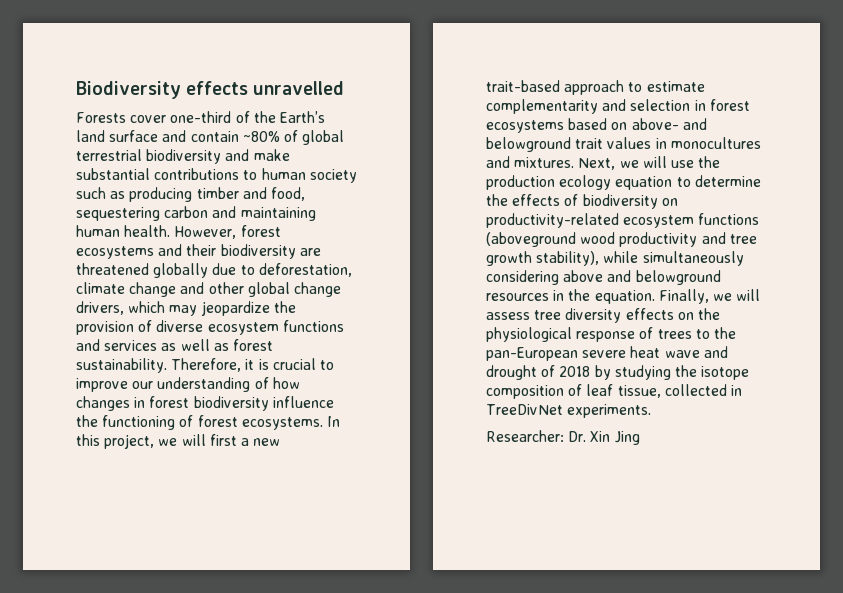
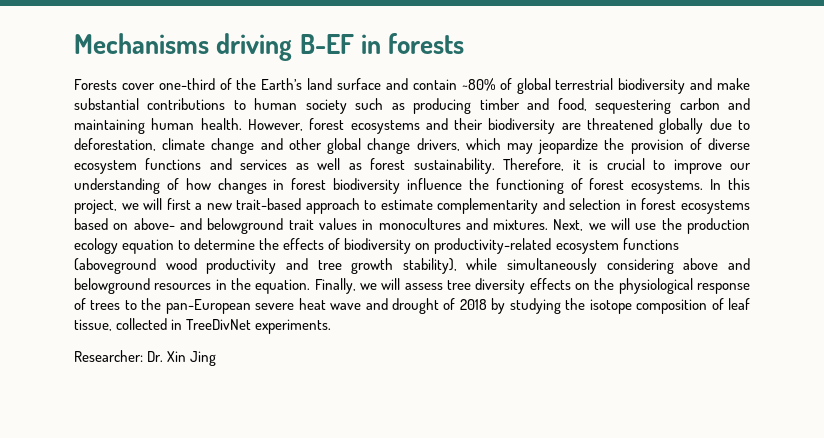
[76,81,345,99] Biodiversity effects unravelled -> [74,33,465,61] Mechanisms driving B-EF in forests

